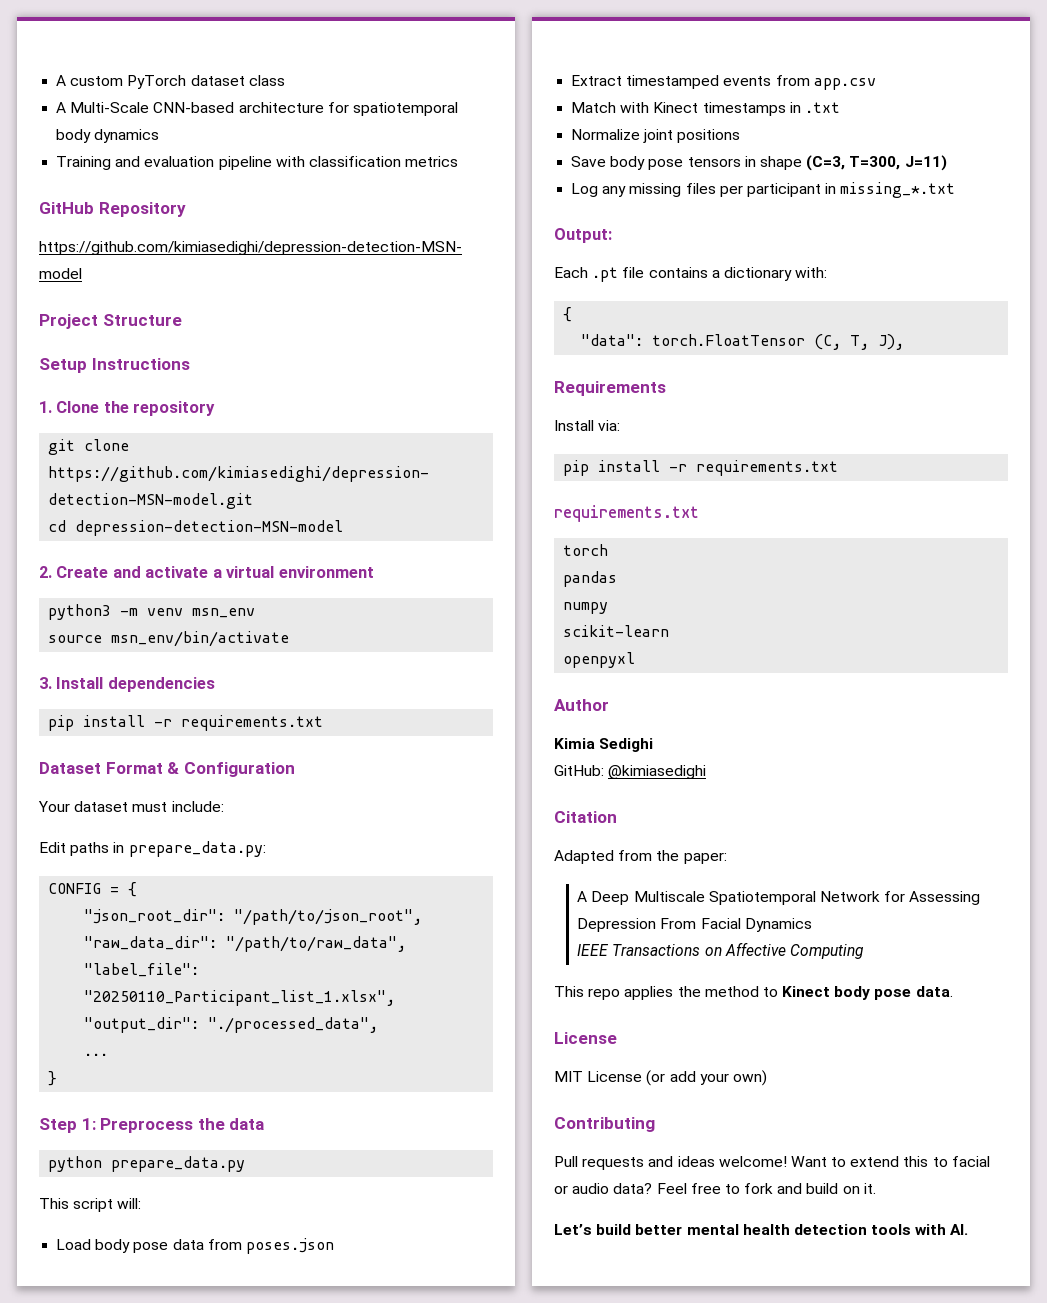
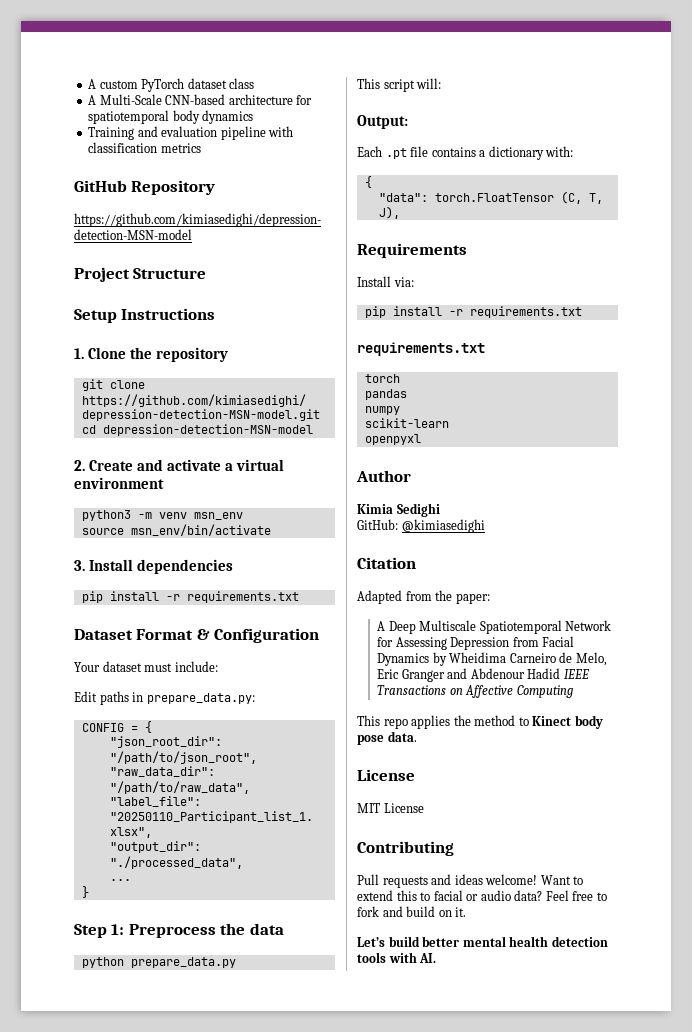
[56,1238,334,1254] [571,75,876,90] [571,102,840,116] [571,129,741,143] [571,155,947,171] [571,182,956,198] // Load body pose data from poses.json // Extract timestamped events from app.csv // Match with Kinect timestamps in .txt // Normalize joint positions // Save body pose tensors in shape (C=3, T=300, J=11) // Log any missing files per participant in missing_*.txt -> (442, 83) none
[660,918,697,929] From -> [512,637,539,647] from
(812, 925) // -> [432,652,607,666] [377,668,561,682] by Wheidima Carneiro de Melo, Eric Granger and Abdenour Hadid
[646,1070,767,1086] (or add your own) -> (424, 808) none

